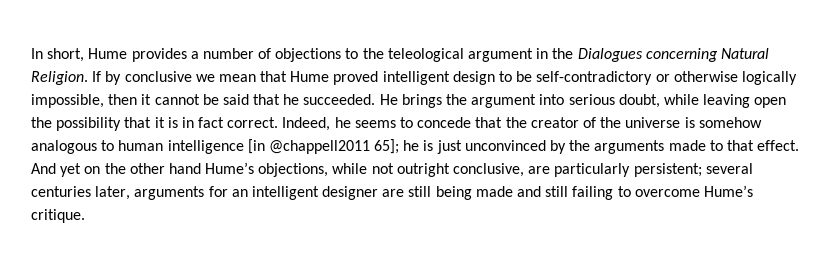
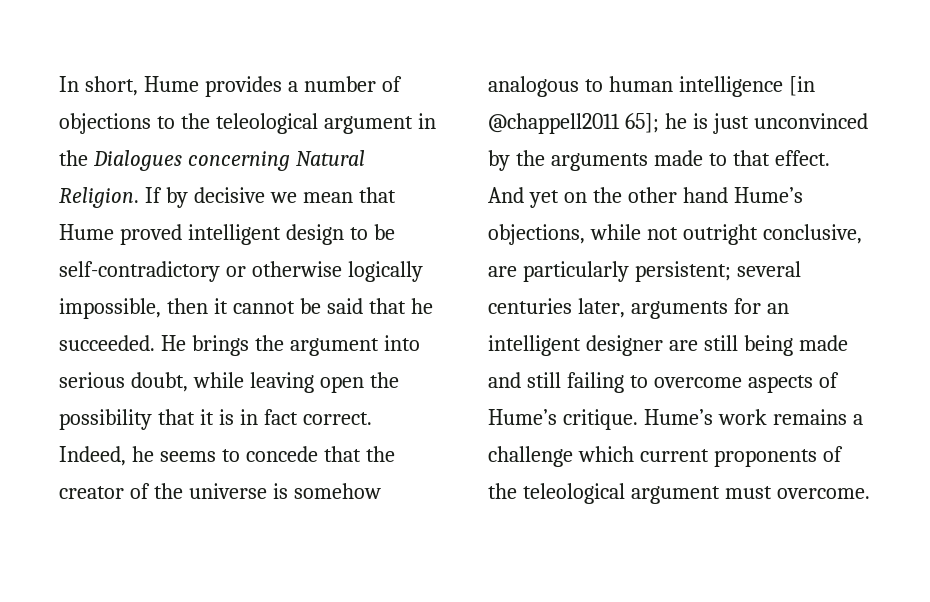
[124,71,192,82] conclusive -> [193,187,265,203] decisive
[703,185,753,197] [31,209,85,223] Hume’s critique. -> [747,372,839,393] [488,409,863,430] [488,446,843,467] [488,483,870,504] aspects of Hume’s critique. Hume’s work remains a challenge which current proponents of the teleological argument must overcome.

